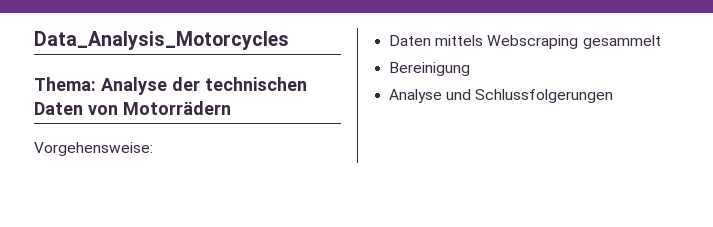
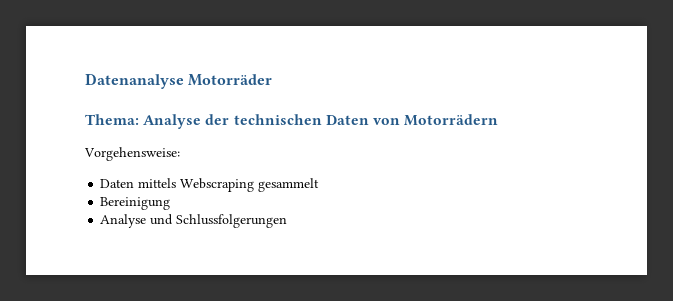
[34,31,289,50] Data_Analysis_Motorcycles -> [85,73,273,89] Datenanalyse Motorräder

